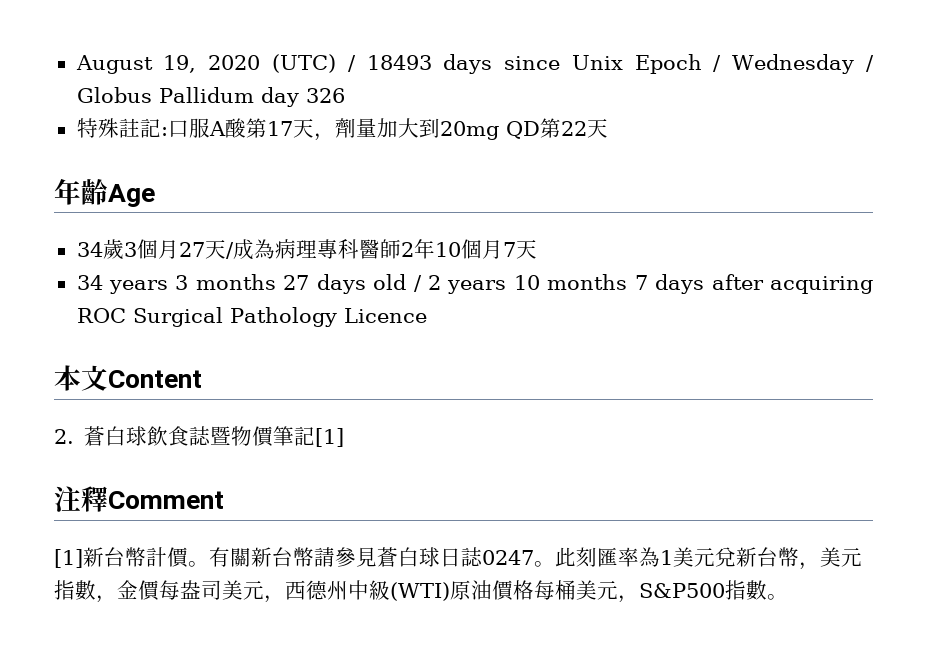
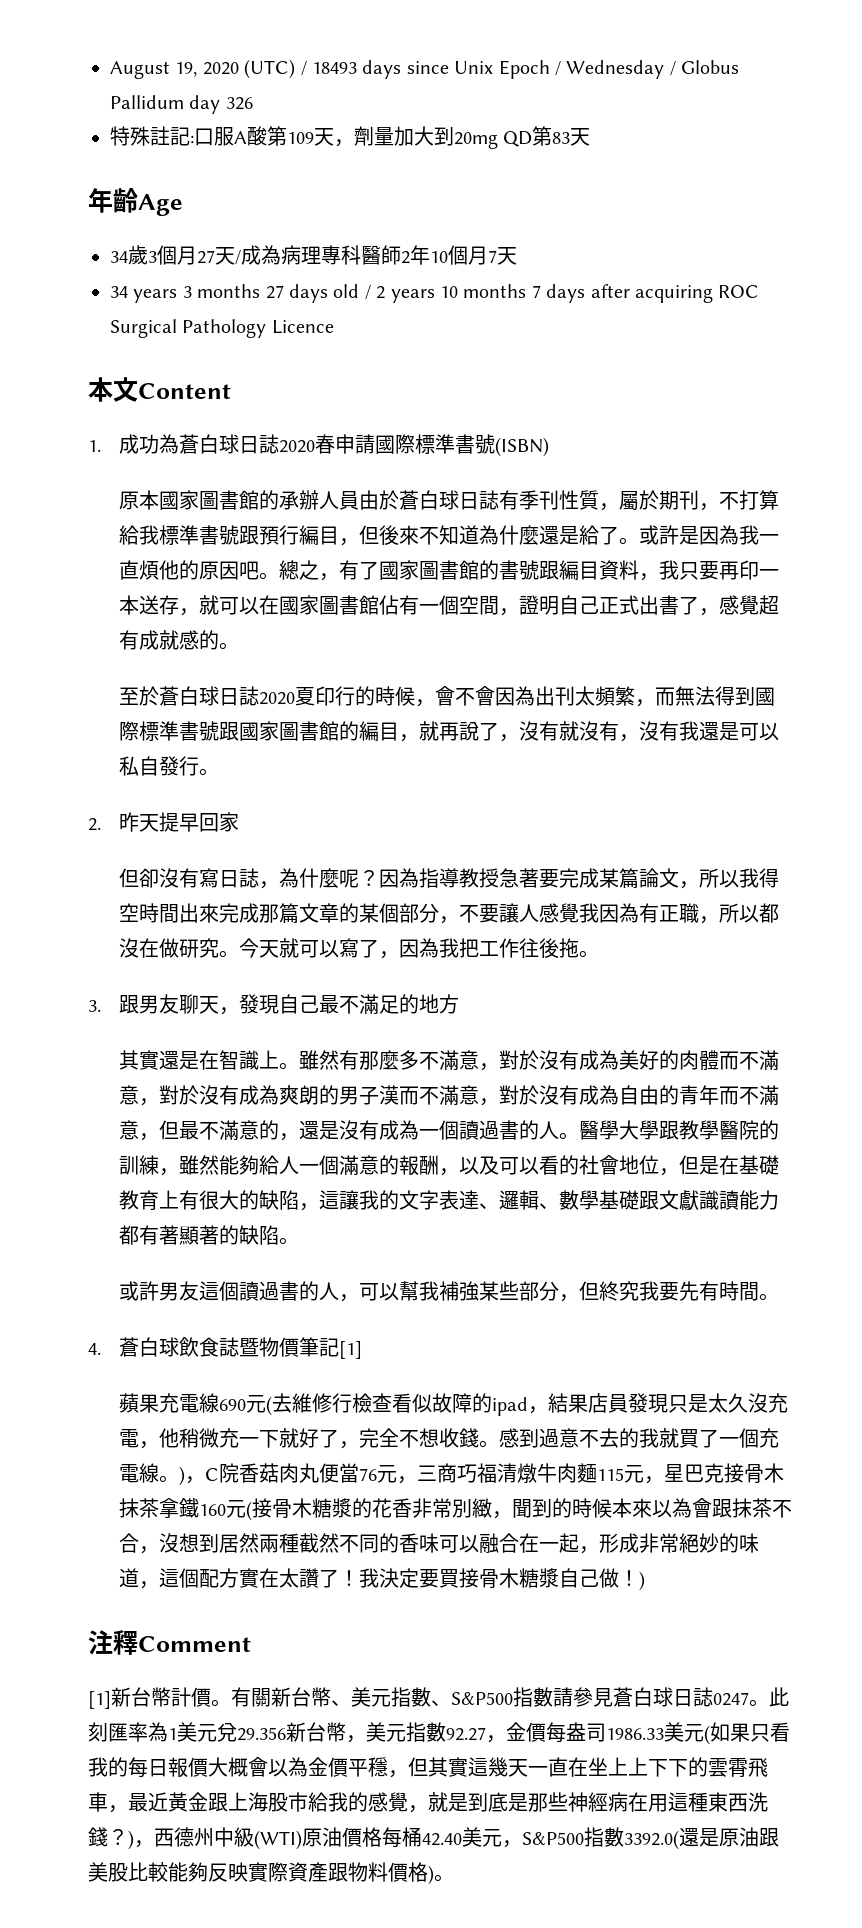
[266,121,293,136] 17 -> [287,132,314,144] 109
[560,121,587,136] 22 -> [552,132,571,144] 83
[54,429,74,444] 2. -> [88,434,549,457] [118,490,779,511] [118,525,779,546] [118,560,779,581] [118,595,779,616] [118,630,239,650] [118,686,775,707] [118,721,779,742] [118,756,219,776] [88,812,239,832] [118,868,779,889] [118,903,779,924] [118,938,599,959] [88,994,459,1015] [118,1050,779,1071] [118,1085,779,1106] [118,1120,779,1141] [118,1155,779,1176] [118,1190,779,1211] [118,1225,299,1245] [118,1281,779,1302] [88,1343,101,1355] 1.成功為蒼白球日誌2020春申請國際標準書號(ISBN) // 原本國家圖書館的承辦人員由於蒼白球日誌有季刊性質，屬於期刊，不打算給我標準書號跟預行編目，但後來不知道為什麼還是給了。或許是因為我一直煩他的原因吧。總之，有了國家圖書館的書號跟編目資料，我只要再印一本送存，就可以在國家圖書館佔有一個空間，證明自己正式出書了，感覺超有成就感的。 // 至於蒼白球日誌2020夏印行的時候，會不會因為出刊太頻繁，而無法得到國際標準書號跟國家圖書館的編目，就再說了，沒有就沒有，沒有我還是可以私自發行。 // 2.昨天提早回家 // 但卻沒有寫日誌，為什麼呢？因為指導教授急著要完成某篇論文，所以我得空時間出來完成那篇文章的某個部分，不要讓人感覺我因為有正職，所以都沒在做研究。今天就可以寫了，因為我把工作往後拖。 // 3.跟男友聊天，發現自己最不滿足的地方 // 其實還是在智識上。雖然有那麼多不滿意，對於沒有成為美好的肉體而不滿意，對於沒有成為爽朗的男子漢而不滿意，對於沒有成為自由的青年而不滿意，但最不滿意的，還是沒有成為一個讀過書的人。醫學大學跟教學醫院的訓練，雖然能夠給人一個滿意的報酬，以及可以看的社會地位，但是在基礎教育上有很大的缺陷，這讓我的文字表達、邏輯、數學基礎跟文獻識讀能力都有著顯著的缺陷。 // 或許男友這個讀過書的人，可以幫我補強某些部分，但終究我要先有時間。 // 4.
(345, 437) none -> [118,1393,788,1416] [118,1428,779,1449] [118,1463,784,1486] [118,1498,792,1521] [118,1533,759,1554] [118,1568,645,1591] // 蘋果充電線690元(去維修行檢查看似故障的ipad，結果店員發現只是太久沒充電，他稍微充一下就好了，完全不想收錢。感到過意不去的我就買了一個充電線。)，C院香菇肉丸便當76元，三商巧福清燉牛肉麵115元，星巴克接骨木抹茶拿鐵160元(接骨木糖漿的花香非常別緻，聞到的時候本來以為會跟抹茶不合，沒想到居然兩種截然不同的香味可以融合在一起，形成非常絕妙的味道，這個配方實在太讚了！我決定要買接骨木糖漿自己做！)
(314, 557) none -> [331,1687,553,1707] 、美元指數、S&P500指數
(736, 557) none -> [237,1727,286,1741] 29.356
(96, 590) none -> [446,1727,486,1741] 92.27
[222,580,264,600] 美元 -> [606,1722,790,1745] [88,1757,768,1778] [88,1792,768,1813] [88,1827,134,1850] 1986.33美元(如果只看我的每日報價大概會以為金價平穩，但其實這幾天一直在坐上上下下的雲霄飛車，最近黃金跟上海股市給我的感覺，就是到底是那些神經病在用這種東西洗錢？)
(576, 590) none -> [422,1833,462,1846] 42.40
(767, 590) none -> [624,1827,779,1850] [88,1862,434,1885] 3392.0(還是原油跟美股比較能夠反映實際資產跟物料價格)

